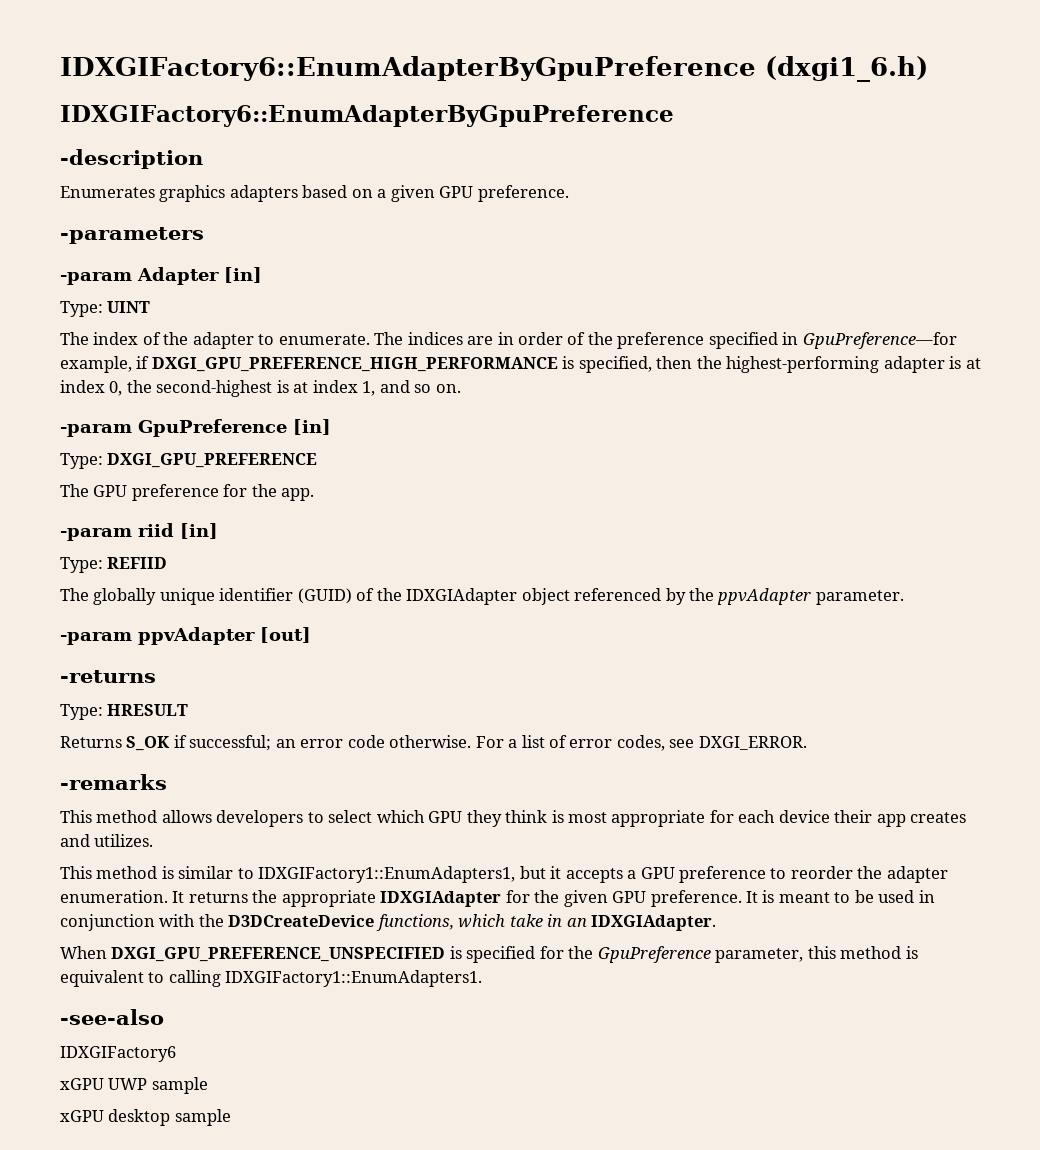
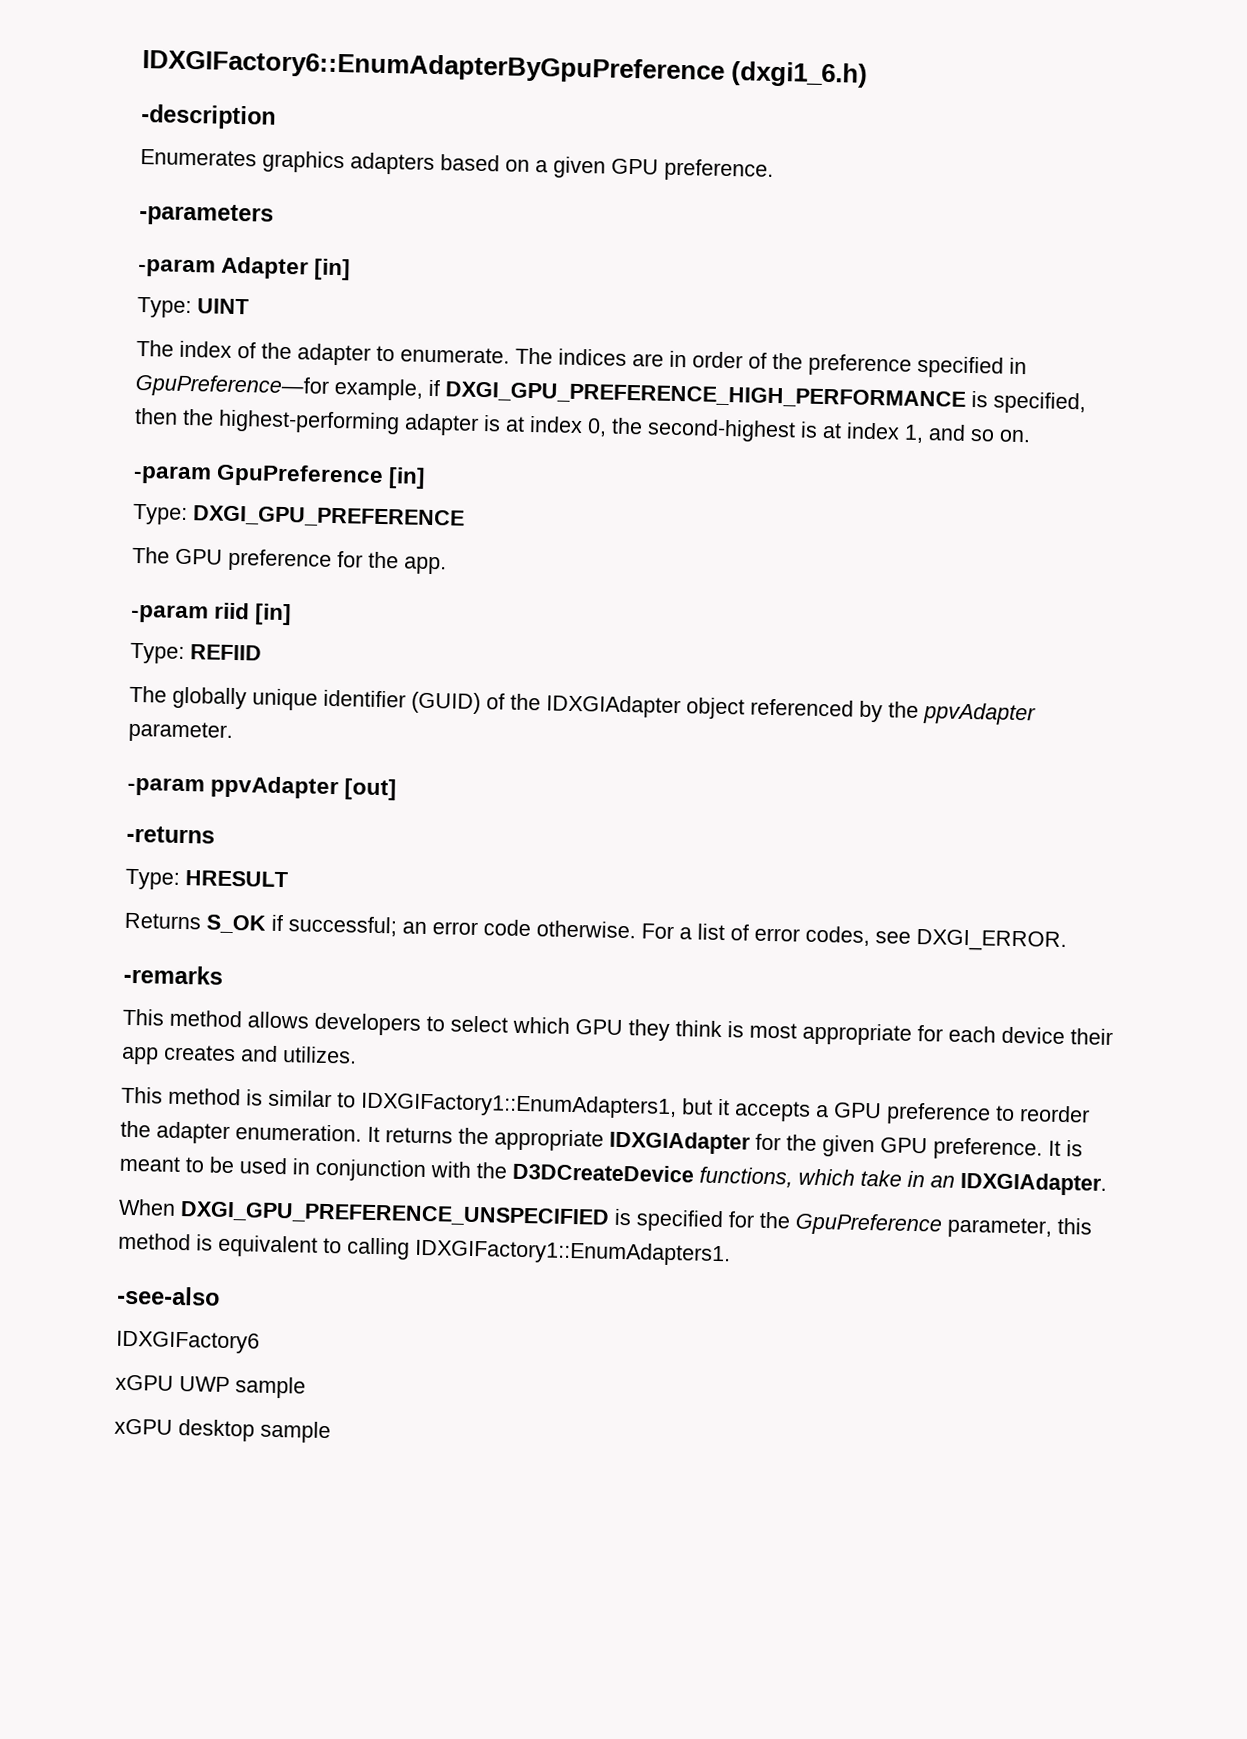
[60,105,674,127] // IDXGIFactory6::EnumAdapterByGpuPreference -> (869, 74) none

